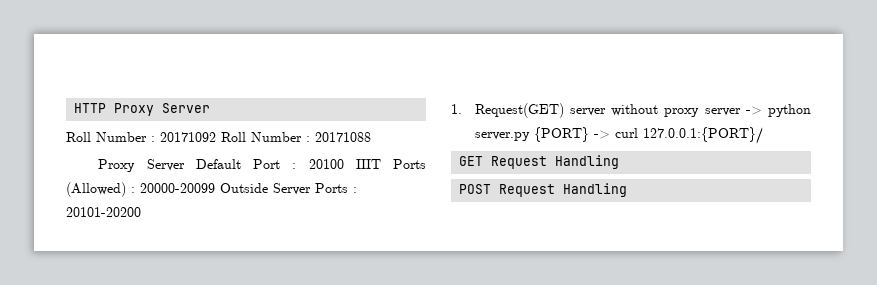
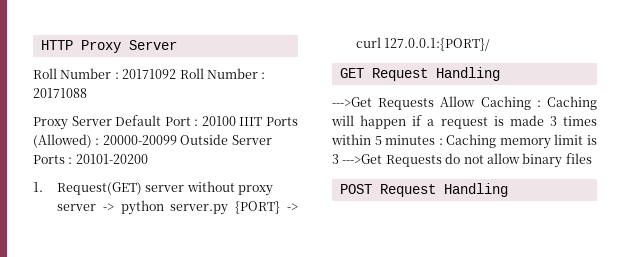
(620, 162) none -> [332,96,597,110] [331,115,597,129] [331,134,597,149] [332,153,592,168] // --->Get Requests Allow Caching : Caching will happen if a request is made 3 times within 5 minutes : Caching memory limit is 3 --->Get Requests do not allow binary files

